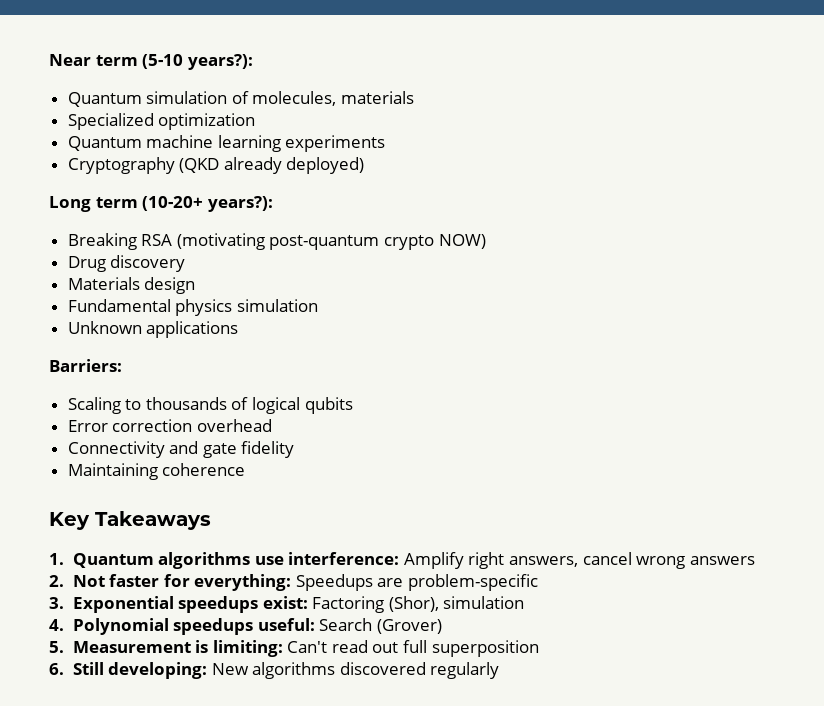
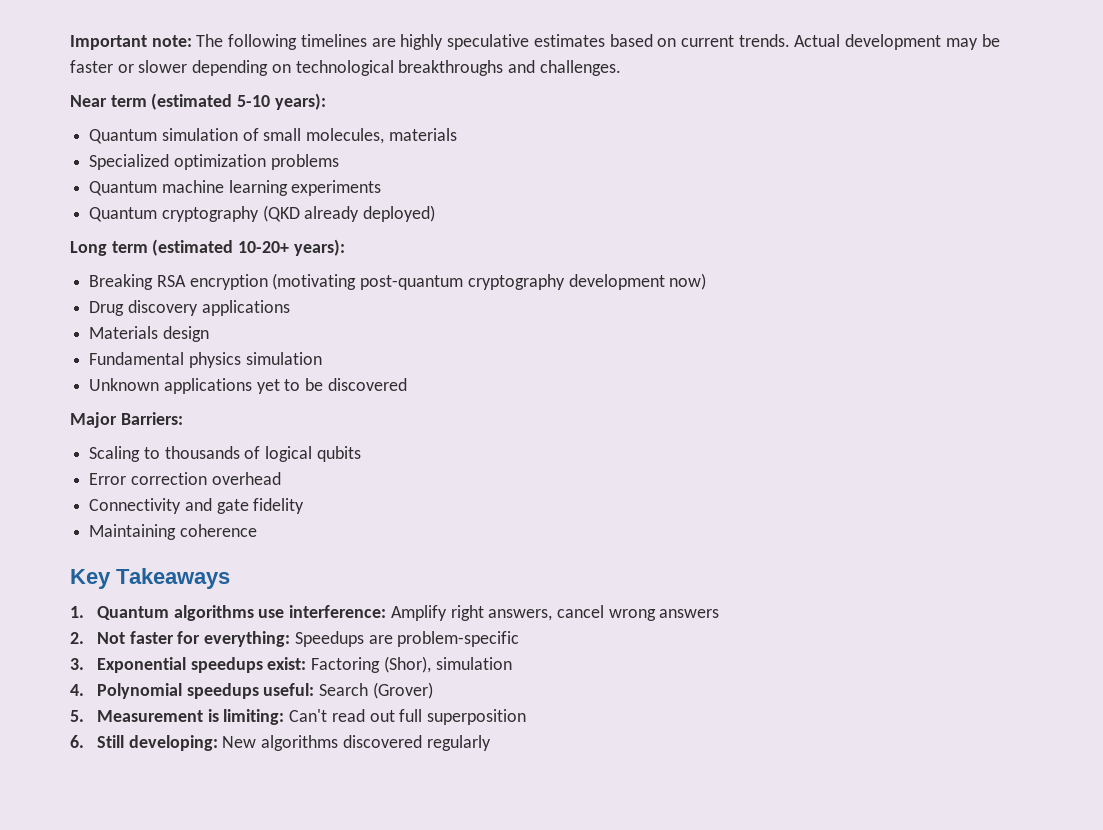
[49,54,253,70] Near term (5-10 years?): -> [70,34,1000,50] [70,60,621,76] [70,93,326,110] Important note: The following timelines are highly speculative estimates based on current trends. Actual development may be faster or slower depending on technological breakthroughs and challenges. // Near term (estimated 5-10 years):
(249, 97) none -> [263,128,302,141] small
(256, 121) none -> [270,154,339,170] problems
[67,157,175,174] Cryptography -> [89,206,259,222] Quantum cryptography
[142,196,273,212] (10-20+ years?): -> [152,239,345,256] (estimated 10-20+ years):
(173, 240) none -> [189,274,268,290] encryption
[384,234,486,250] crypto NOW) -> [467,273,707,290] cryptography development now)
(186, 263) none -> [201,300,290,316] applications
(239, 329) // -> [256,378,407,394] [70,412,117,428] yet to be discovered // Major

